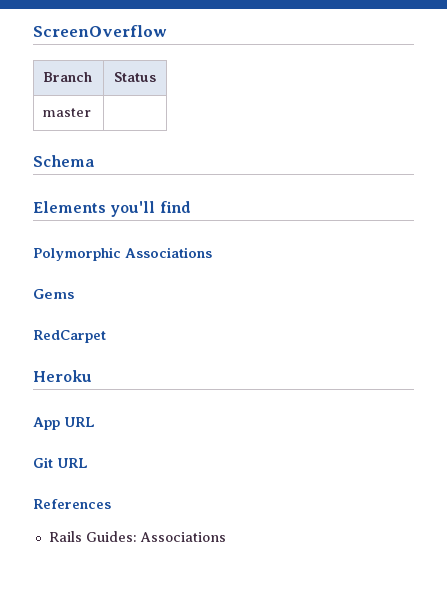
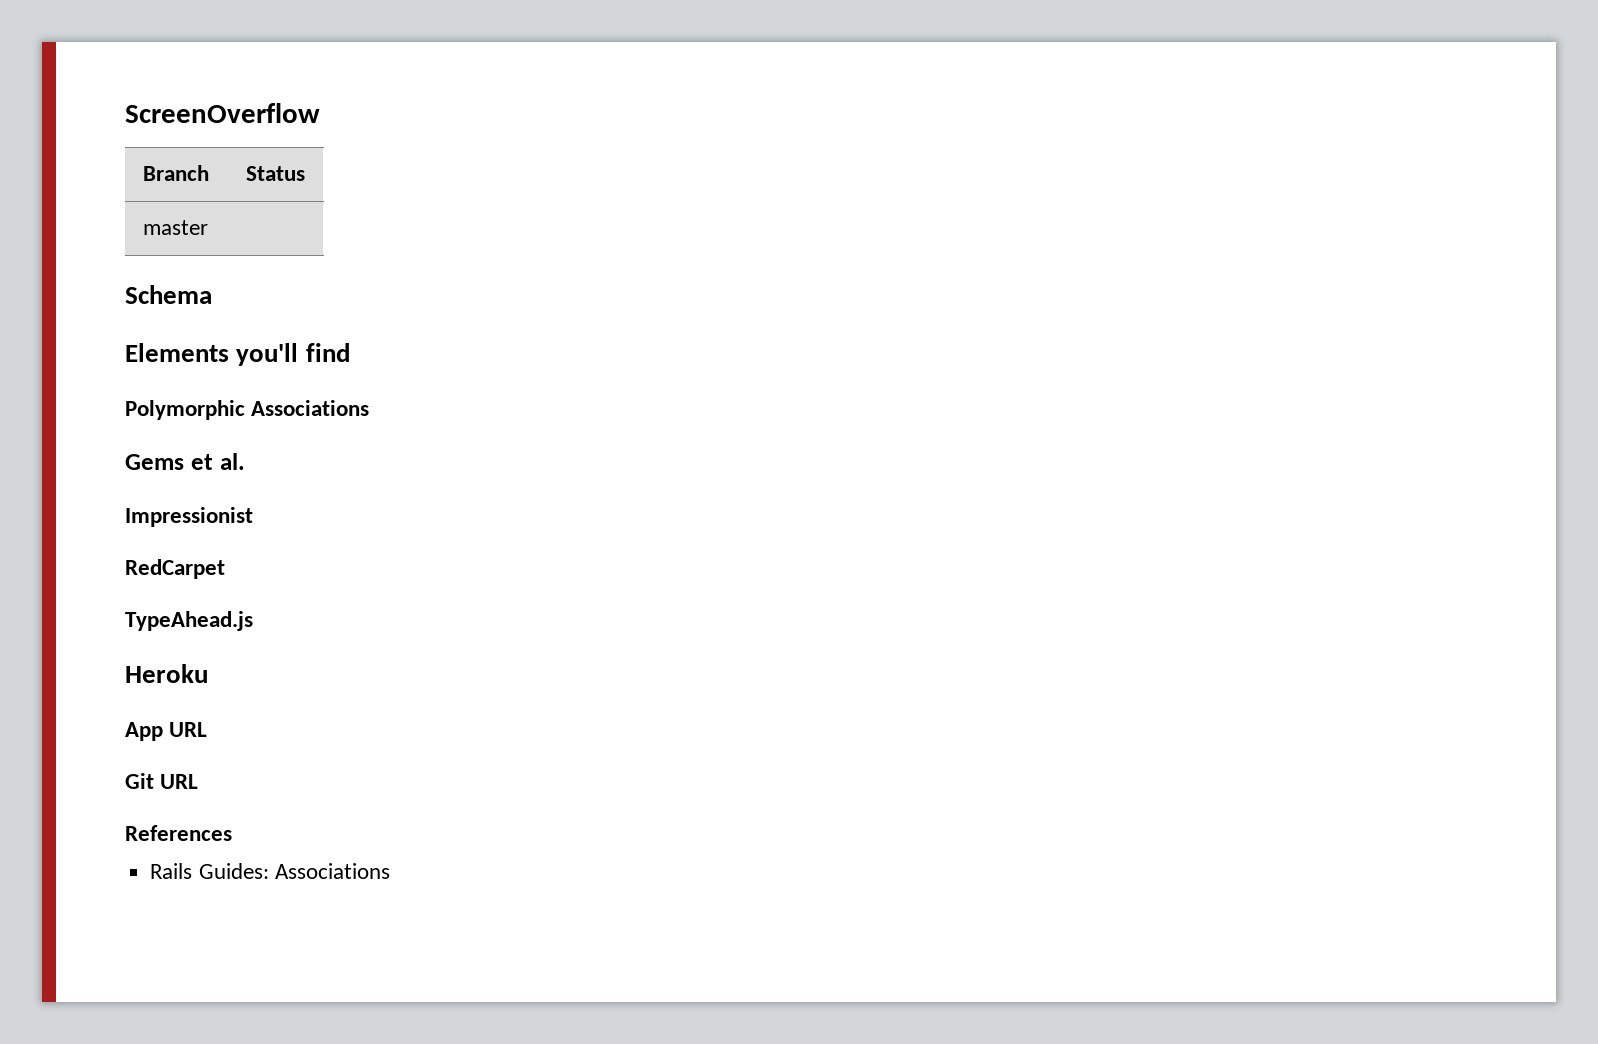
(74, 294) none -> [190,453,245,470] [125,507,253,527] et al. // Impressionist
(106, 336) none -> [125,611,253,631] // TypeAhead.js

